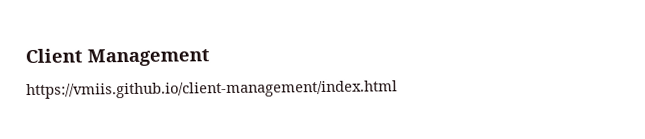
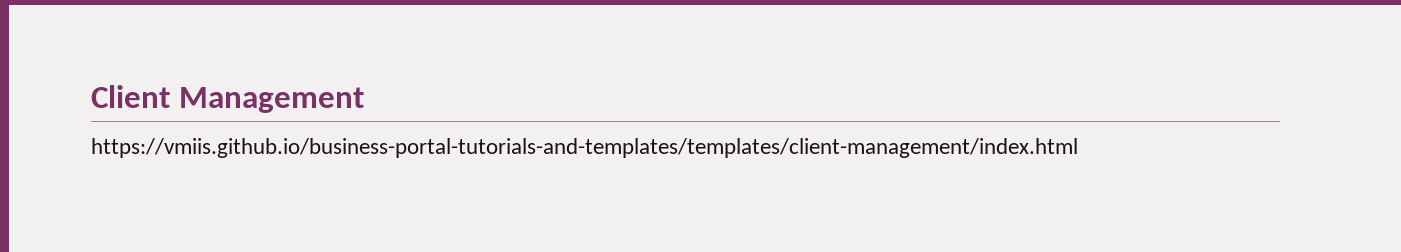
[26,80,398,100] https://vmiis.github.io/client-management/index.html -> [91,138,1078,158] https://vmiis.github.io/business-portal-tutorials-and-templates/templates/client-management/index.html

